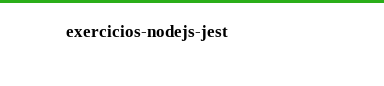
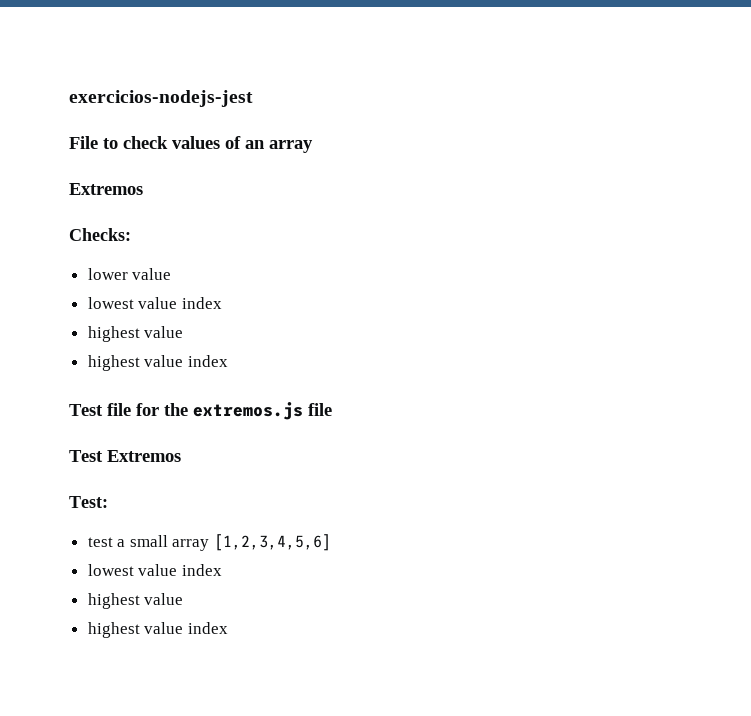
(228, 33) none -> [69,136,313,153] [69,183,143,195] [69,228,131,241] [87,268,172,280] [87,297,222,309] [87,326,184,342] [87,355,228,371] [69,402,332,420] [69,450,181,462] [69,496,108,508] [87,534,332,551] [87,564,222,576] [87,593,184,609] [87,622,228,638] // File to check values of an array // Extremos // Checks: // lower value // lowest value index // highest value // highest value index // Test file for the extremos.js file // Test Extremos // Test: // test a small array [1,2,3,4,5,6] // lowest value index // highest value // highest value index

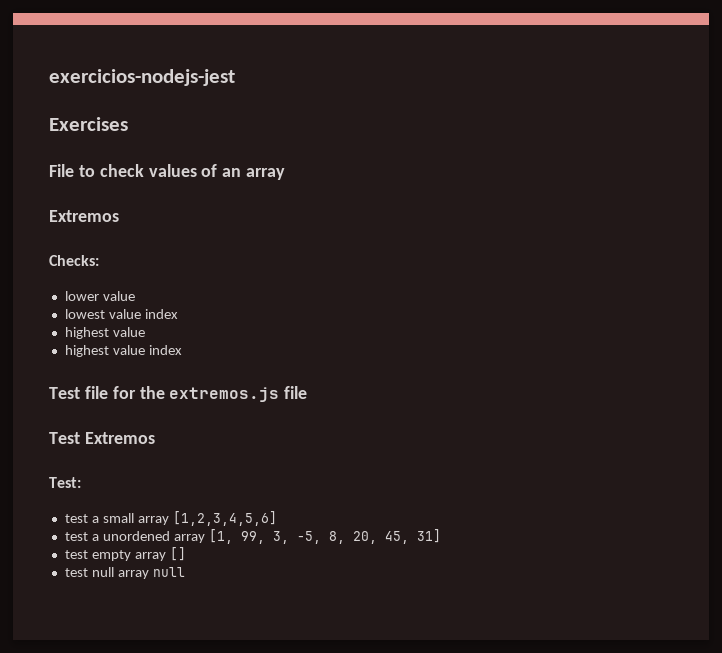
(253, 98) none -> [49,117,128,131] // Exercises
[87,564,222,576] [87,593,184,609] [87,622,228,638] lowest value index // highest value // highest value index -> [64,529,441,544] [64,547,186,561] [64,567,185,579] test a unordened array [1, 99, 3, -5, 8, 20, 45, 31] // test empty array [] // test null array null

